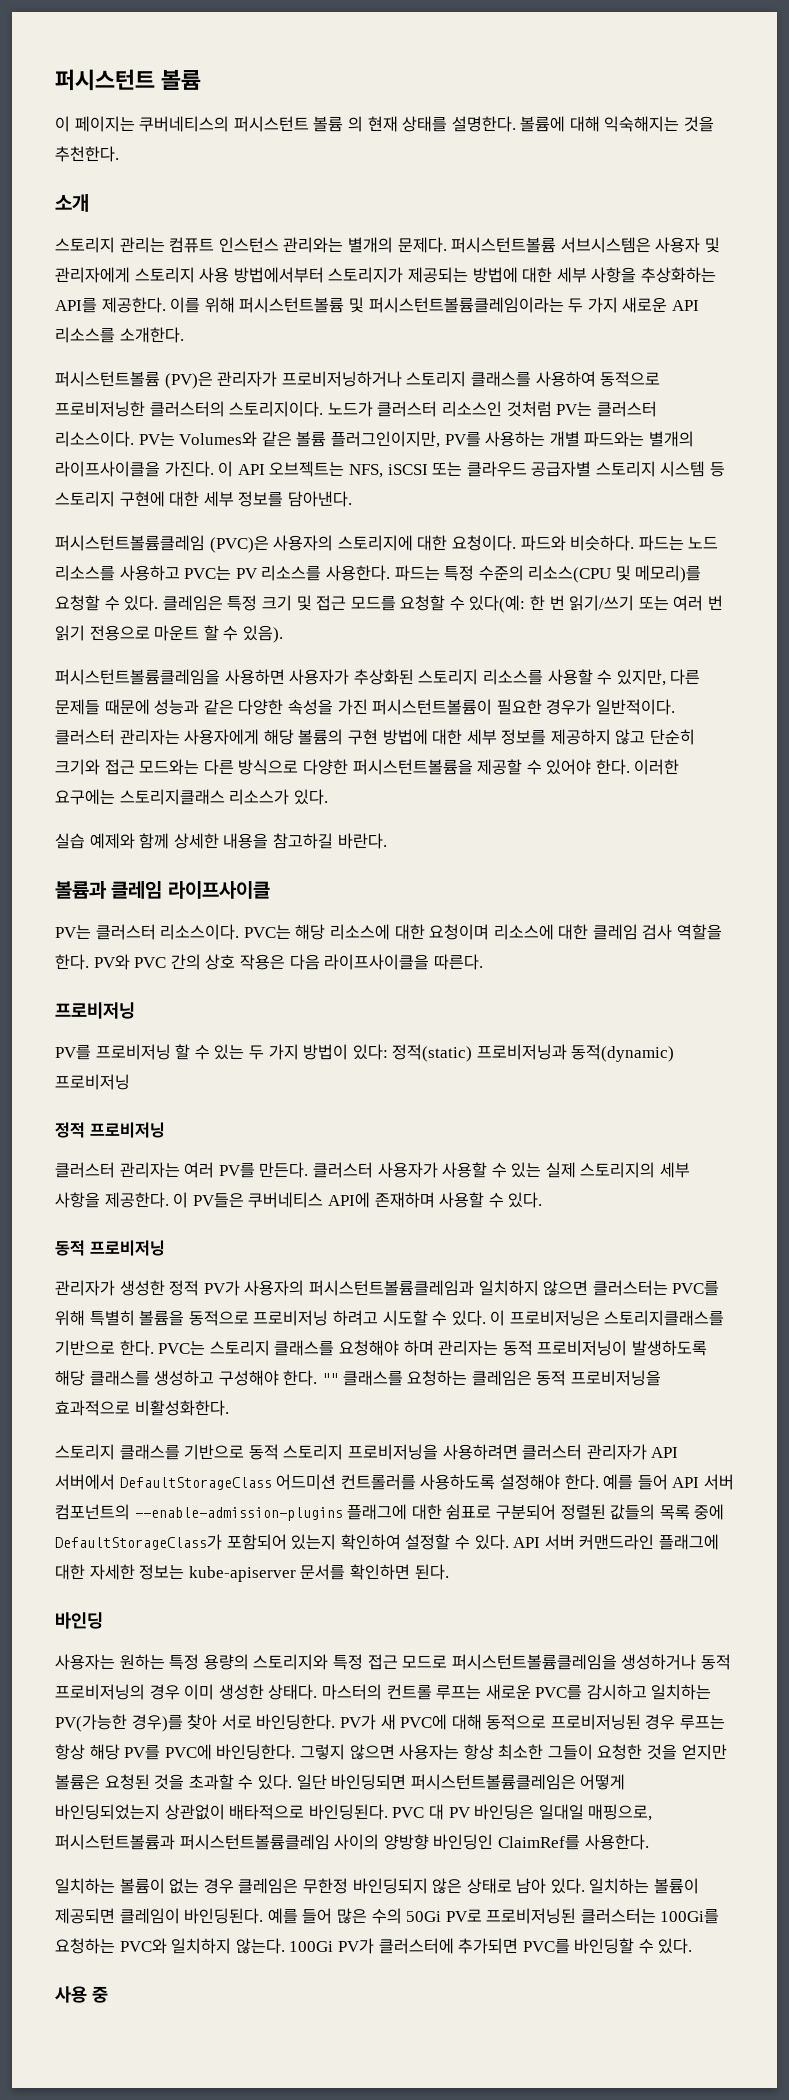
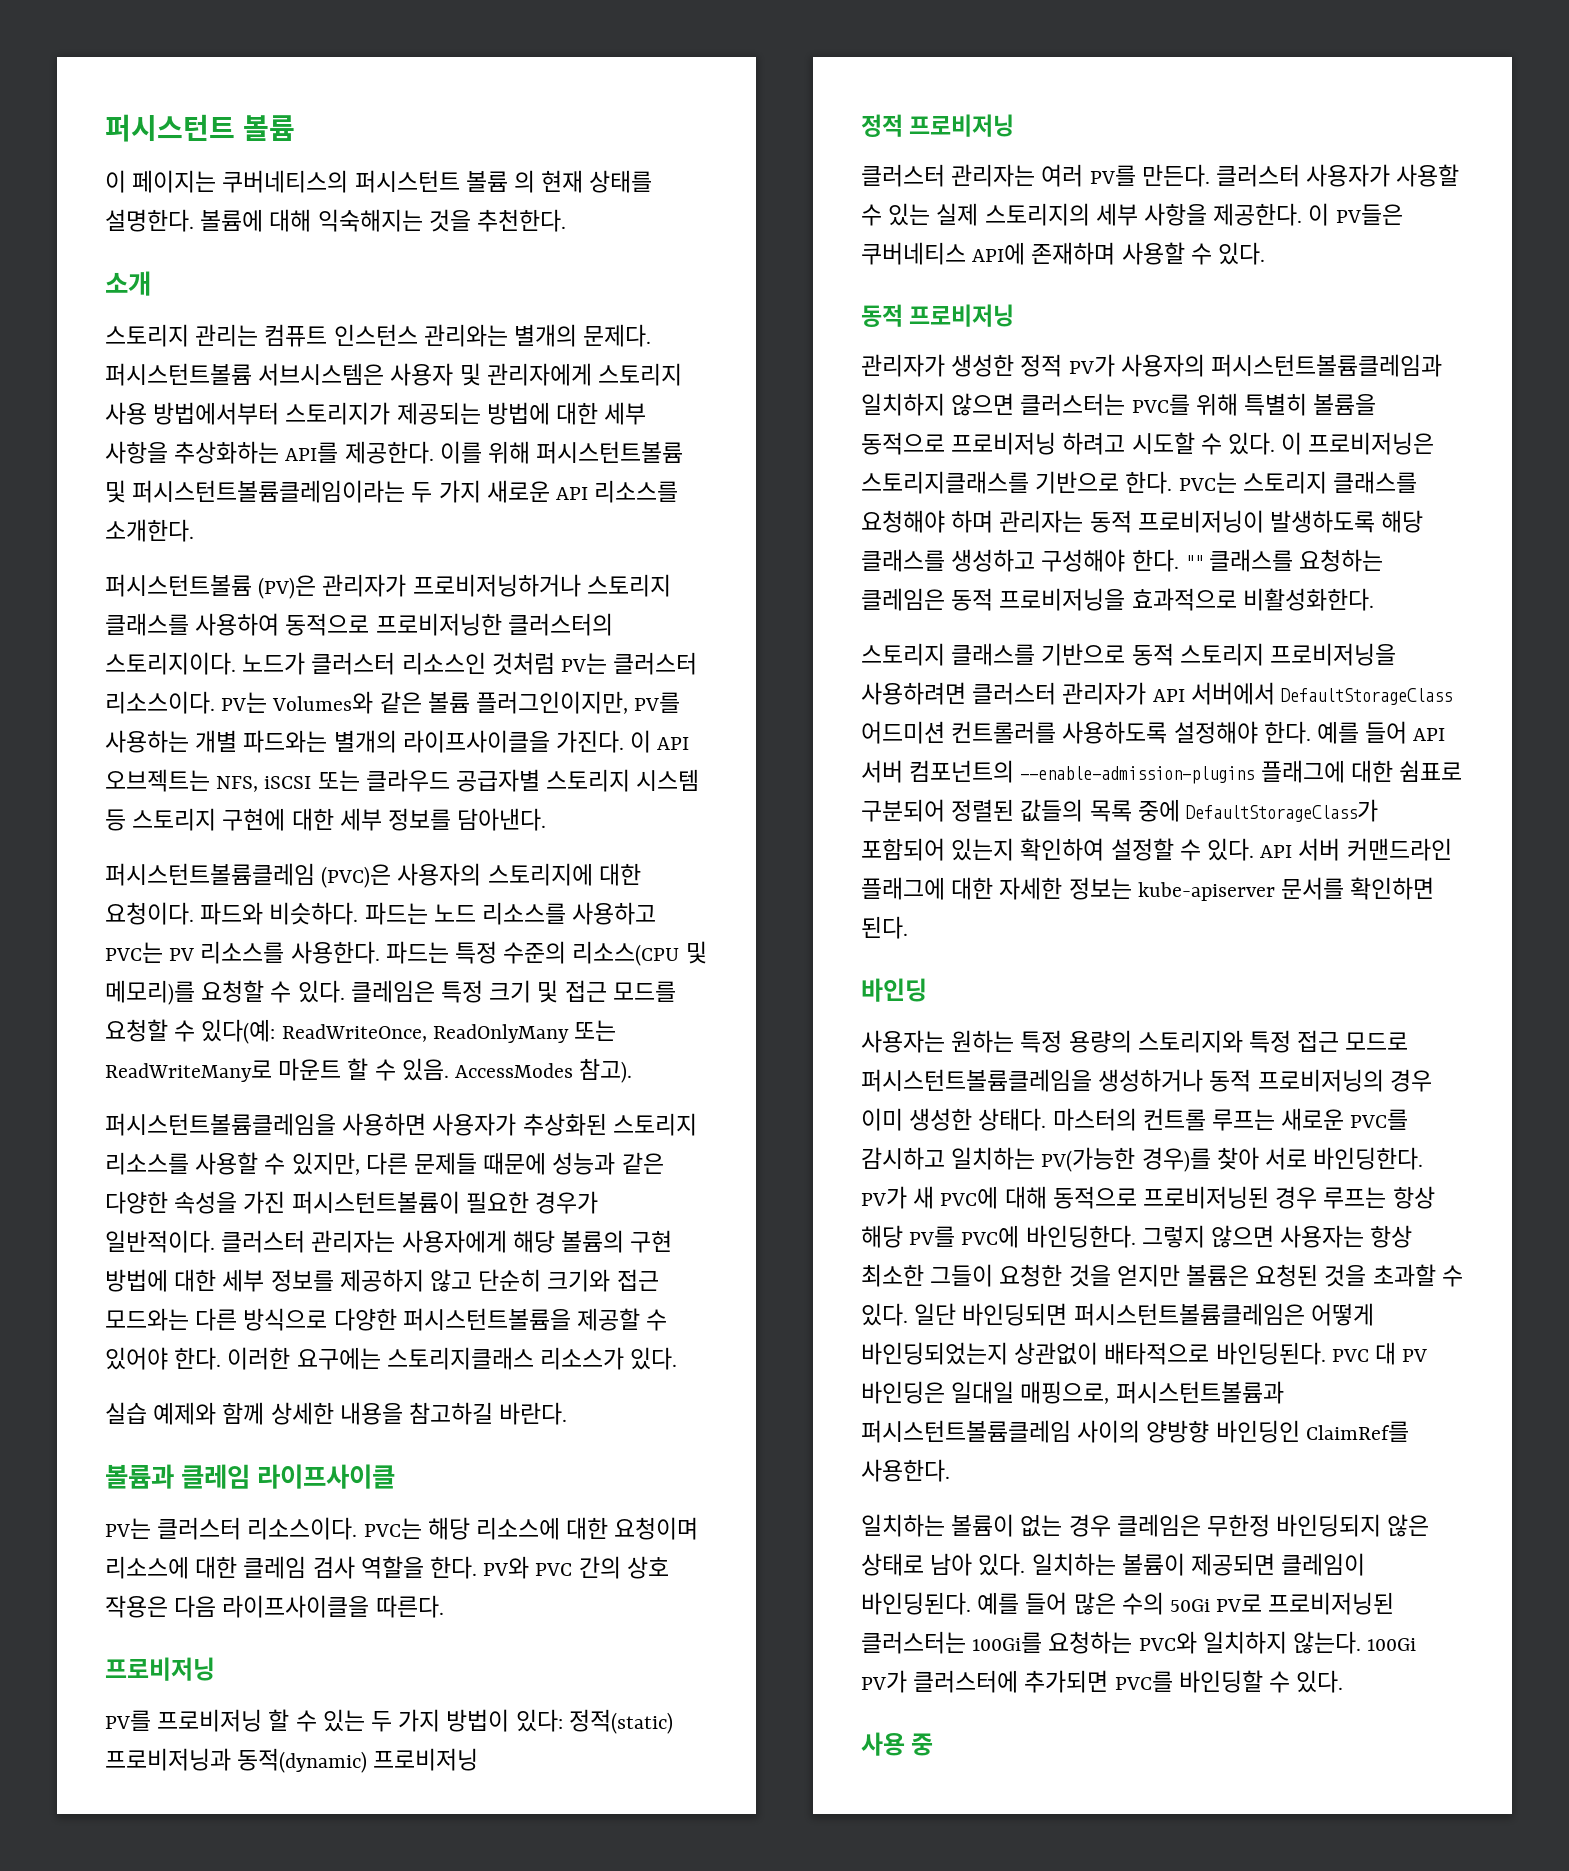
[530,595,724,611] [55,625,283,643] 한 번 읽기/쓰기 또는 여러 번 읽기 전용으로 마운트 할 수 있음). -> [281,1020,617,1043] [105,1058,633,1083] ReadWriteOnce, ReadOnlyMany 또는 ReadWriteMany로 마운트 할 수 있음. AccessModes 참고).

